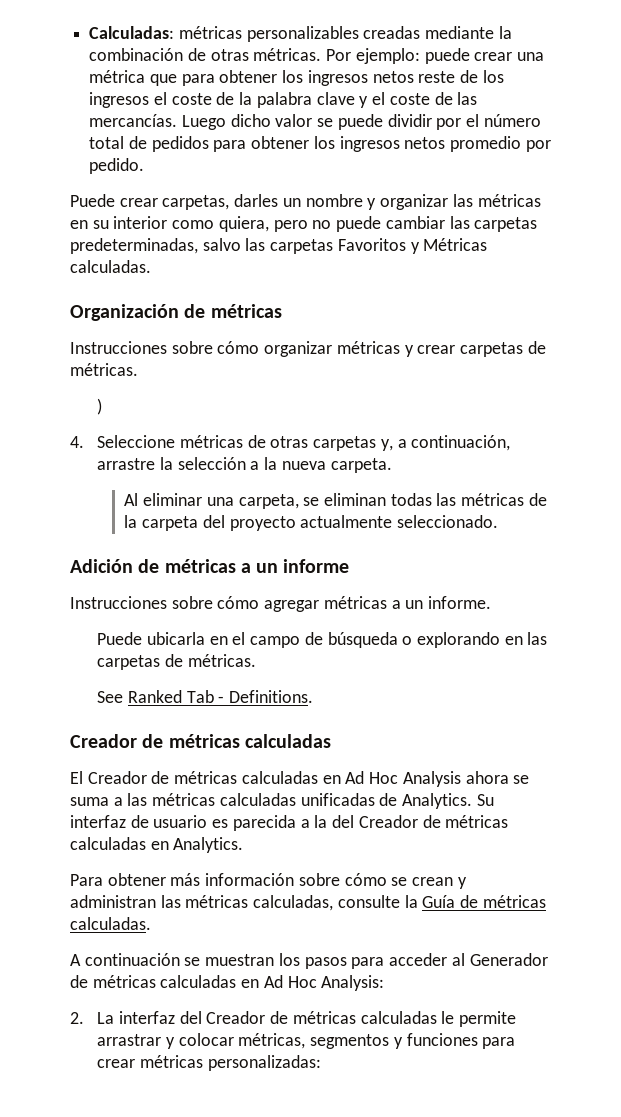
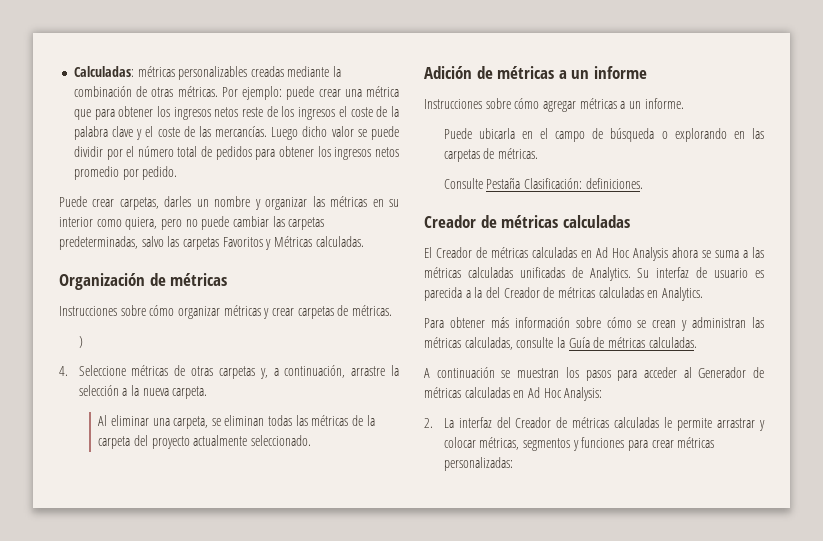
[97,690,314,703] See Ranked Tab - Definitions. -> [443,177,643,189] Consulte Pestaña Clasificación: definiciones.

